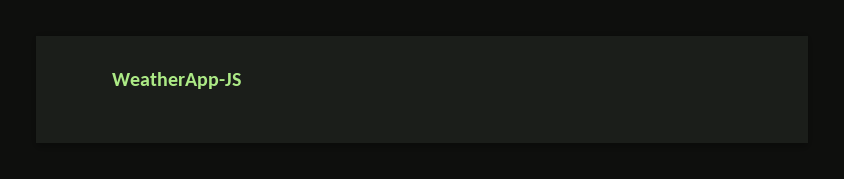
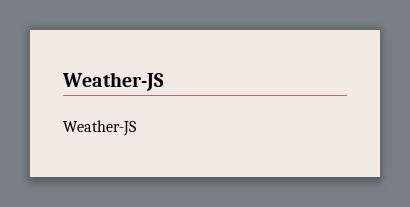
[112,72,241,89] WeatherApp-JS -> [62,72,164,91] [63,120,136,136] Weather-JS // Weather-JS

